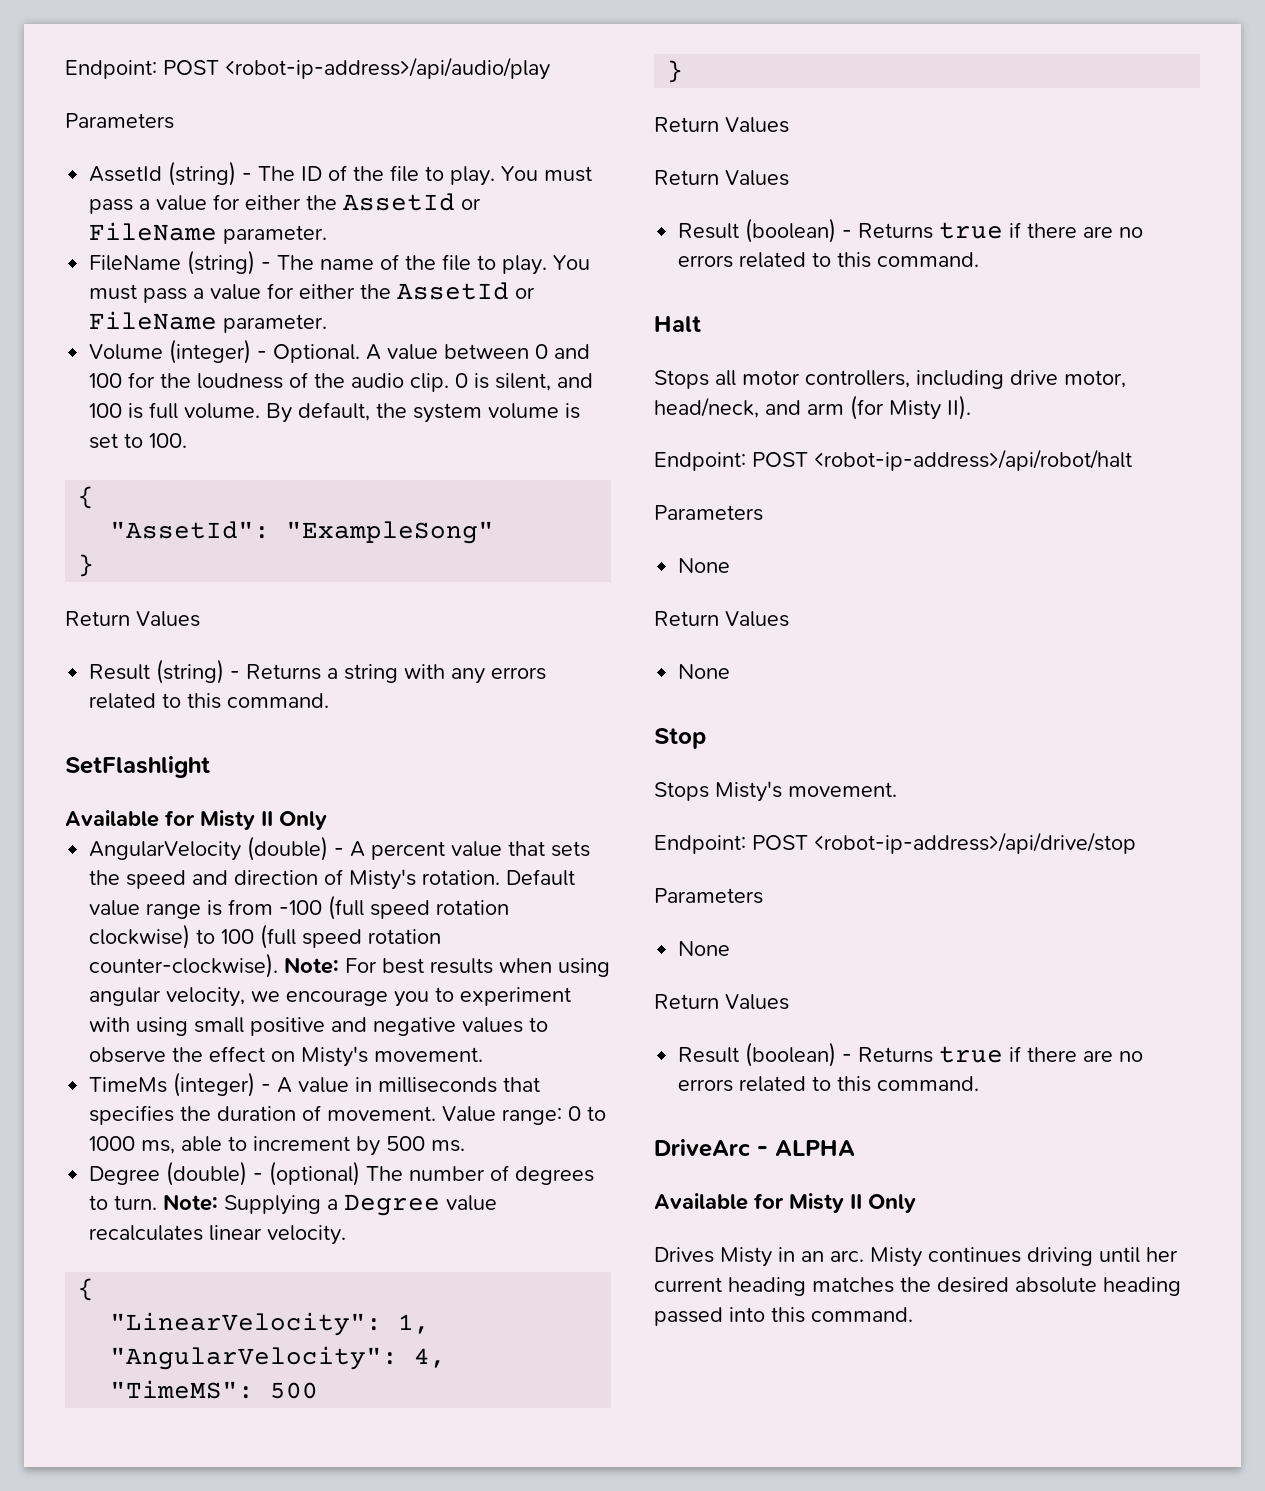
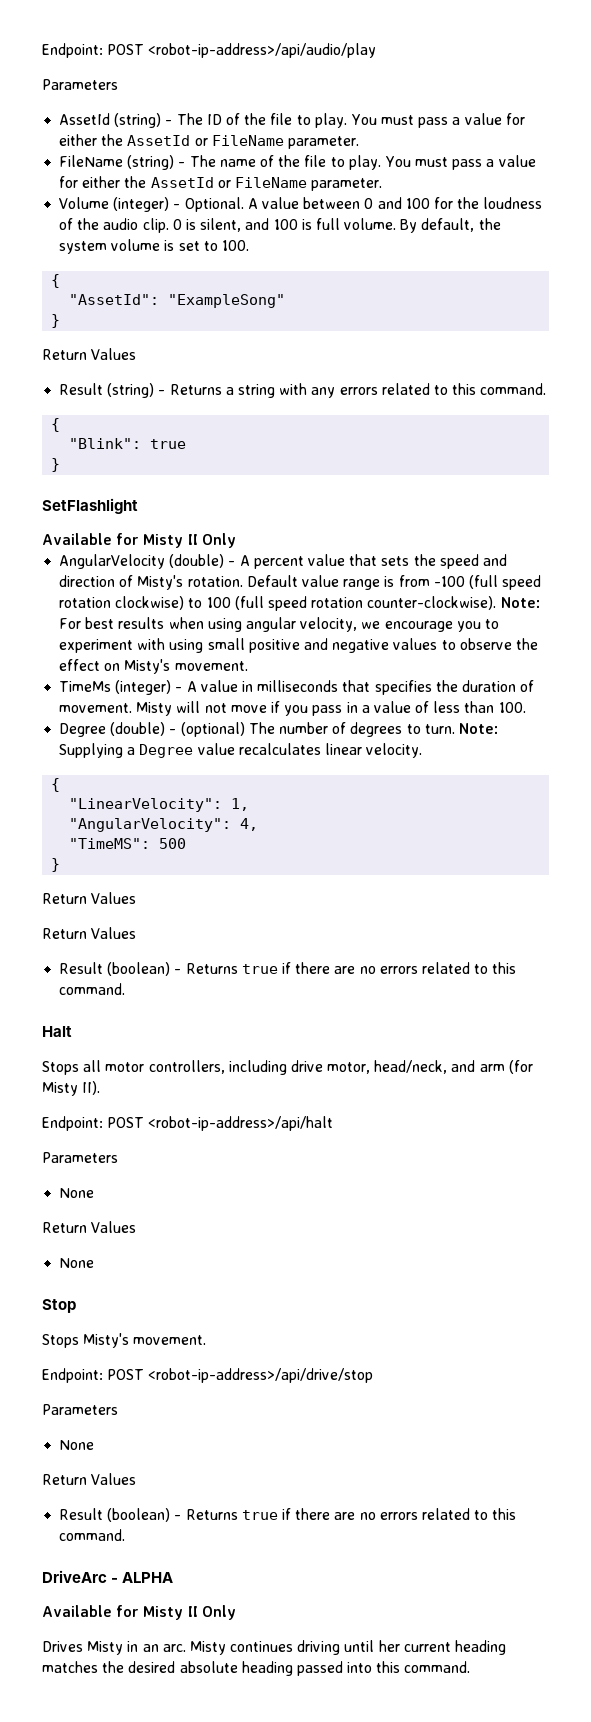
(330, 700) none -> [51,418,61,432] [69,438,187,449] [51,458,61,472] // { // "Blink": true // }
[442,1106,607,1125] [89,1136,466,1156] Value range: 0 to 1000 ms, able to increment by 500 ms. -> [136,701,526,716] Misty will not move if you pass in a value of less than 100.
[814,449,1132,471] <robot-ip-address>/api/robot/halt -> [148,1116,334,1131] <robot-ip-address>/api/halt

